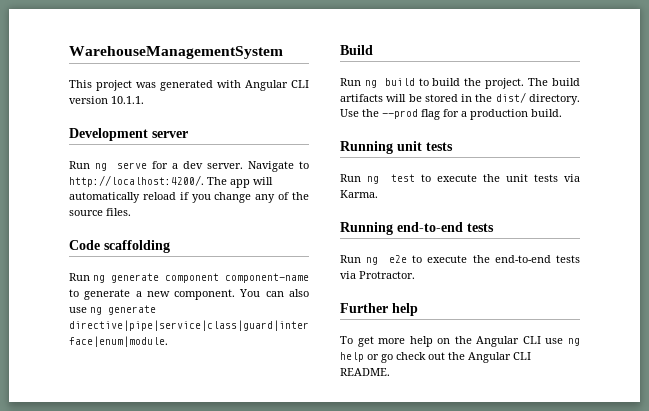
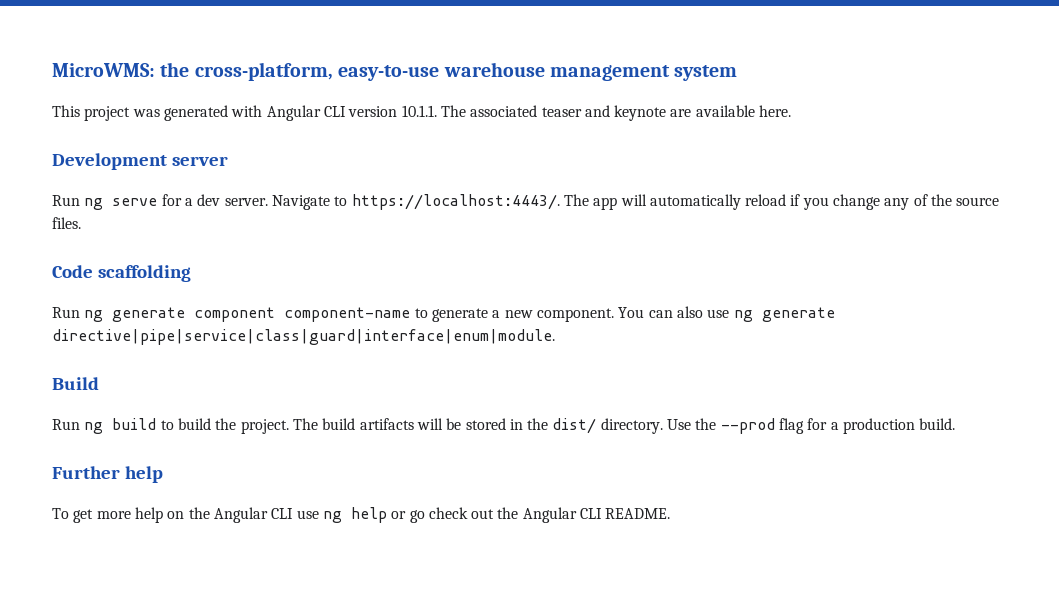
[69,46,283,59] WarehouseManagementSystem -> [52,62,738,81] MicroWMS: the cross-platform, easy-to-use warehouse management system
(144, 100) none -> [440,105,792,121] The associated teaser and keynote are available here.
[69,175,204,187] http://localhost:4200/. -> [351,194,560,210] https://localhost:4443/.
[340,141,453,154] [340,174,580,184] [340,190,378,198] [340,222,494,235] [340,255,580,265] [340,271,415,279] // Running unit tests // Run ng test to execute the unit tests via Karma. // Running end-to-end tests // Run ng e2e to execute the end-to-end tests via Protractor. -> (956, 424) none

